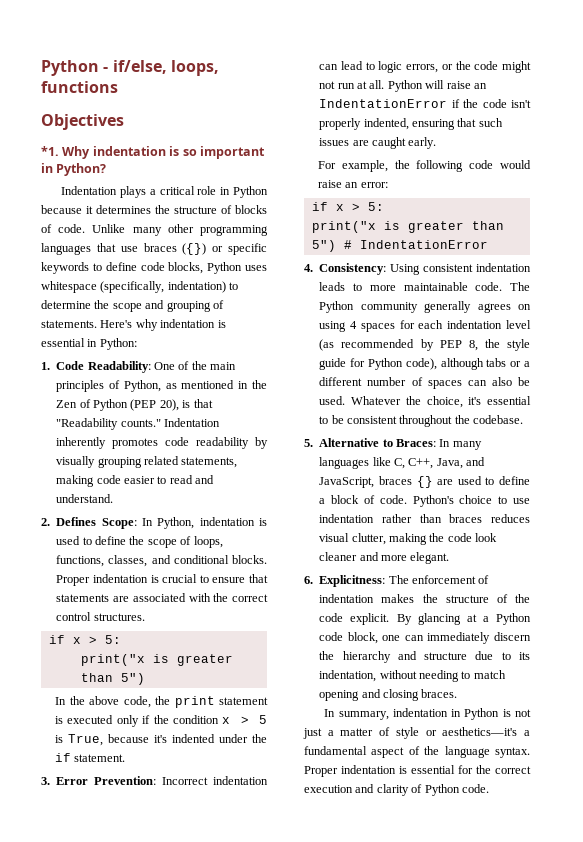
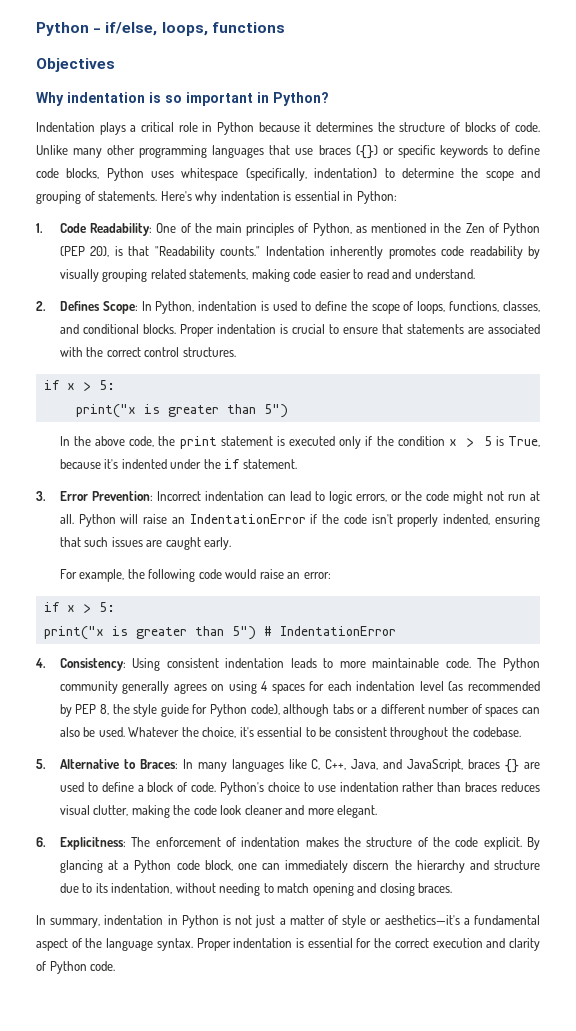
[41,146,59,156] *1. -> (115, 65) none

